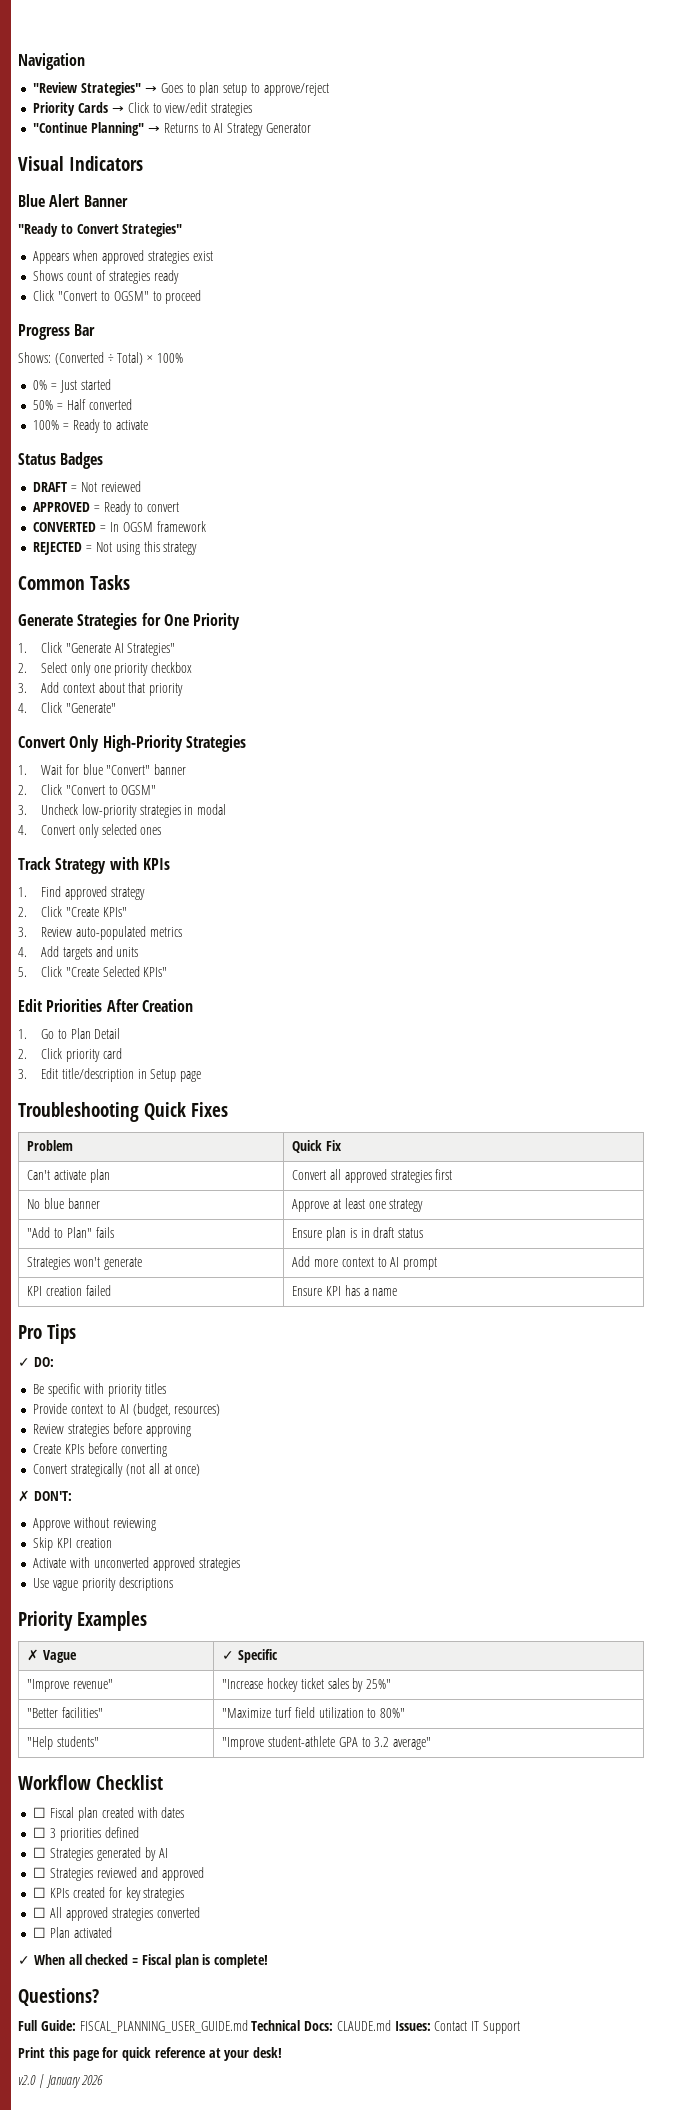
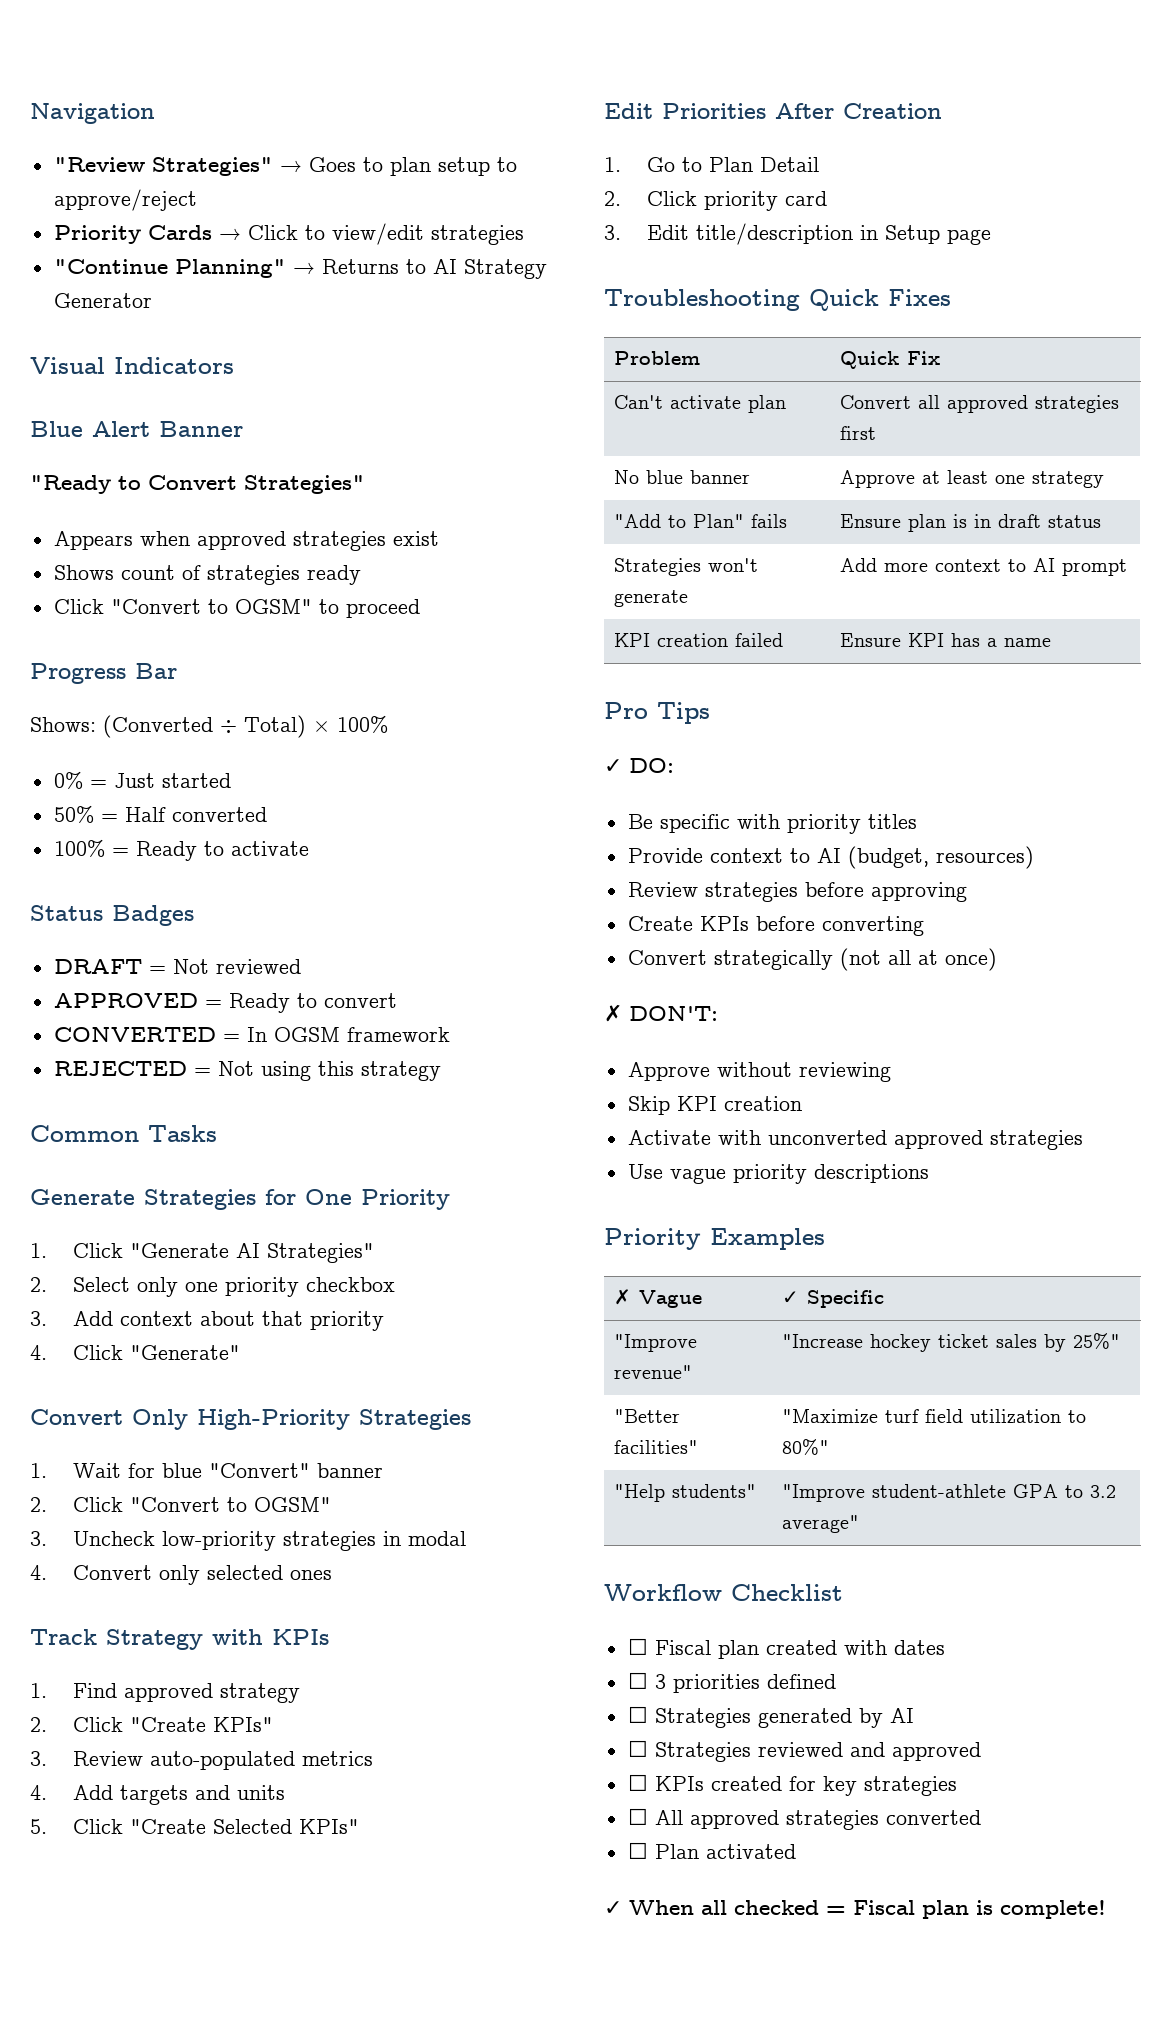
[18,1988,99,2006] [18,2020,521,2034] [18,2047,283,2061] [18,2074,104,2088] // Questions? // Full Guide: FISCAL_PLANNING_USER_GUIDE.md Technical Docs: CLAUDE.md Issues: Contact IT Support // Print this page for quick reference at your desk! // v2.0 | January 2026 -> (1106, 1909) none

